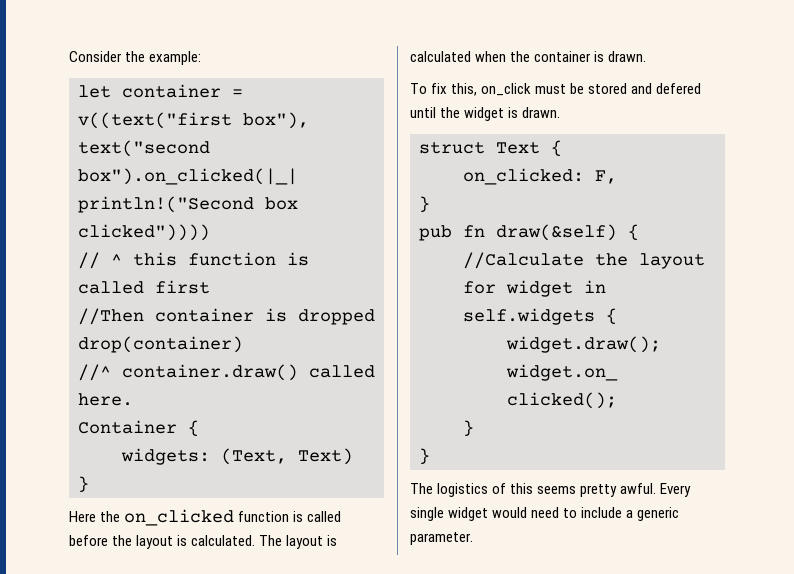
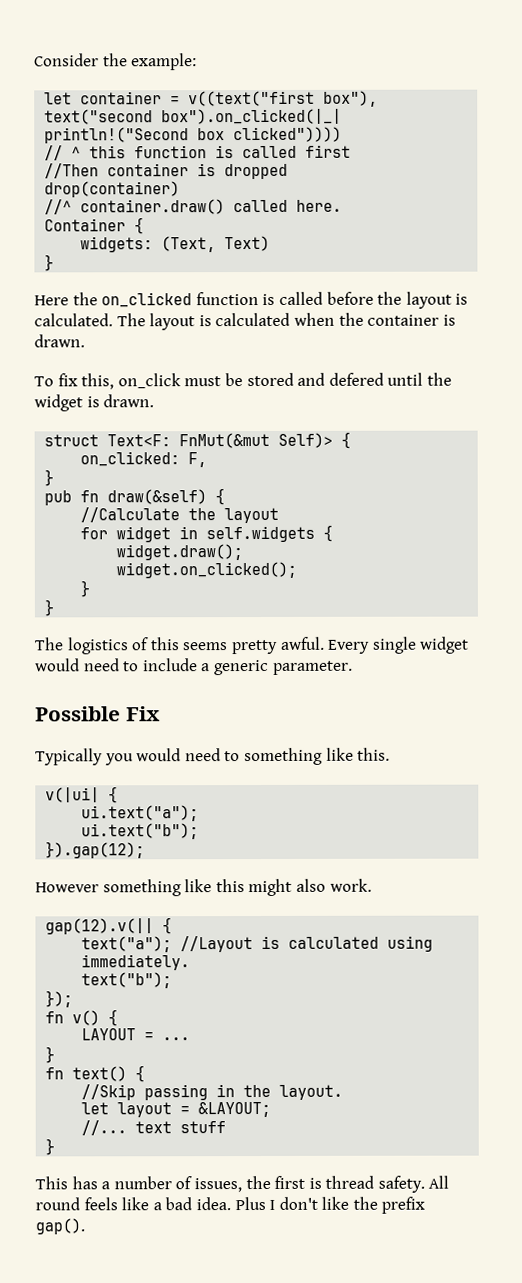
[496,142,540,154] Text -> [107,432,334,449] Text<F: FnMut(&mut Self)>
(473, 538) none -> [35,706,161,722] [35,747,391,766] [45,786,119,804] [81,805,200,822] [81,823,200,840] [45,841,146,859] [35,878,372,897] [45,917,173,935] [81,935,434,953] [81,954,191,971] [81,972,173,989] [45,990,74,1008] [45,1009,119,1027] [81,1028,191,1041] [45,1046,56,1064] [45,1065,146,1083] [81,1084,344,1101] [81,1101,272,1118] [81,1120,227,1136] [45,1138,56,1156] [35,1175,450,1193] [35,1196,426,1214] [35,1218,85,1235] // Possible Fix // Typically you would need to something like this. // v(|ui| { // ui.text("a"); // ui.text("b"); // }).gap(12); // However something like this might also work. // gap(12).v(|| { // text("a"); //Layout is calculated using immediately. // text("b"); // }); // fn v() { // LAYOUT = ... // } // fn text() { // //Skip passing in the layout. // let layout = &LAYOUT; // //... text stuff // } // This has a number of issues, the first is thread safety. All round feels like a bad idea. Plus I don't like the prefix gap().

